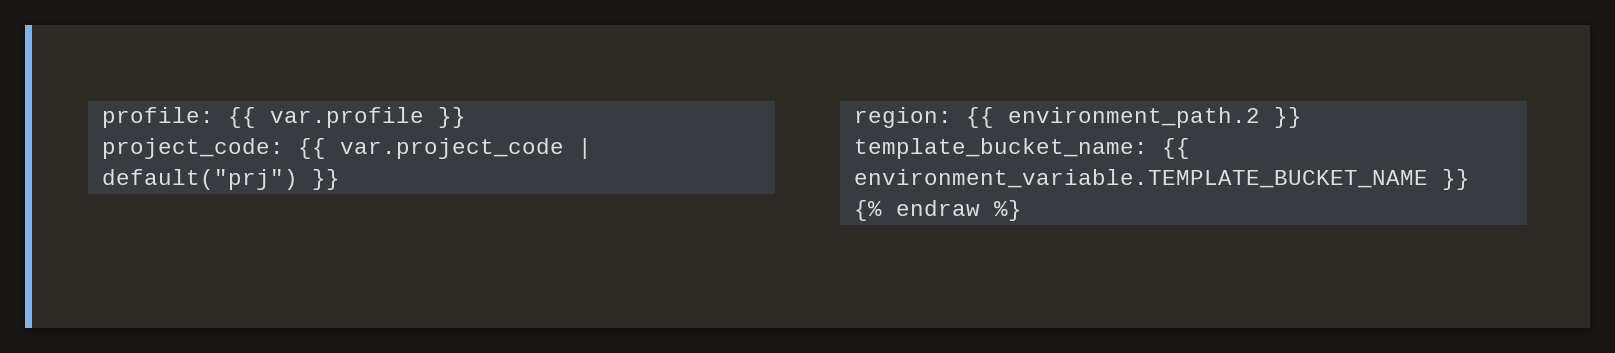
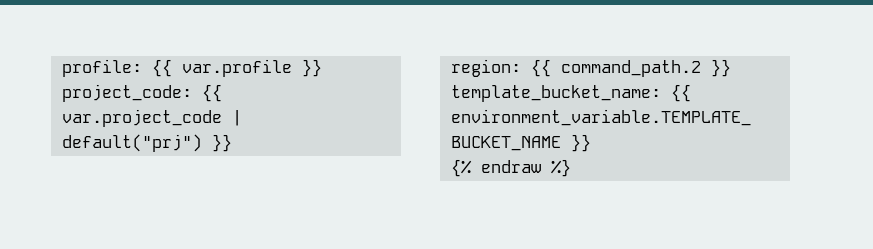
[1007,107,1260,128] environment_path.2 -> [560,60,701,77] command_path.2

